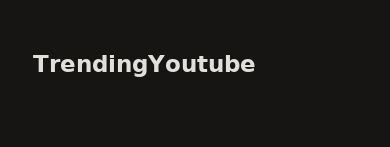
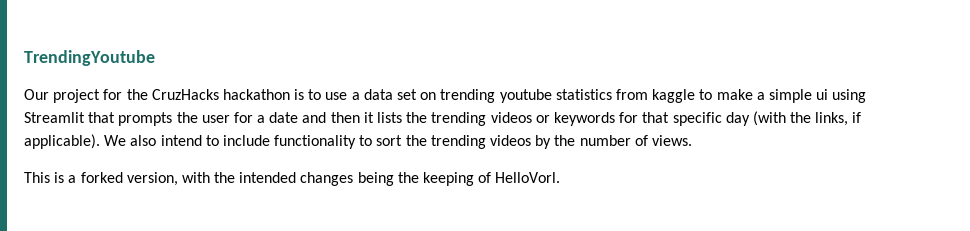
(256, 66) none -> [24,89,867,103] [24,111,862,126] [24,134,692,149] [24,172,561,186] // Our project for the CruzHacks hackathon is to use a data set on trending youtube statistics from kaggle to make a simple ui using Streamlit that prompts the user for a date and then it lists the trending videos or keywords for that specific day (with the links, if applicable). We also intend to include functionality to sort the trending videos by the number of views. // This is a forked version, with the intended changes being the keeping of HelloVorl.

